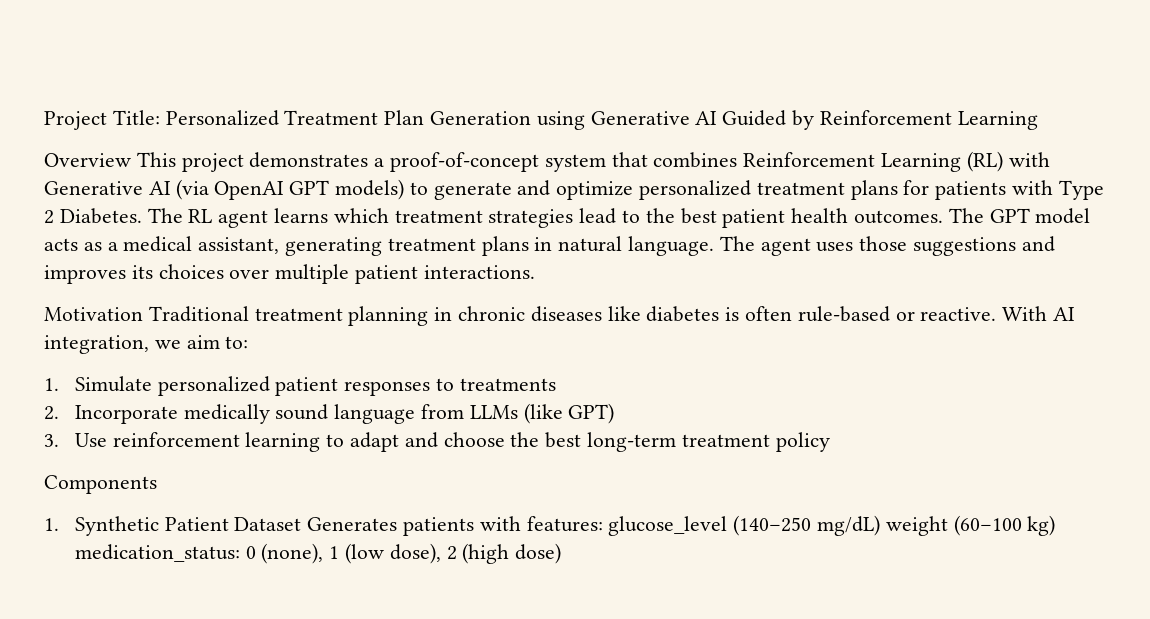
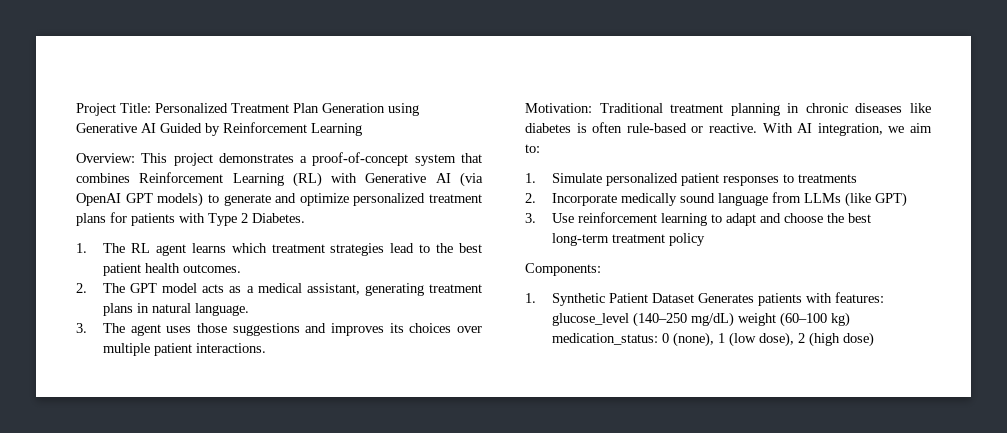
[44,153,131,167] Overview -> [76,153,135,163] Overview:
(142, 216) none -> [76,243,87,253] // 1.
(944, 217) none -> [76,283,87,293] // 2.
(715, 246) none -> [76,323,87,333] // 3.
[44,307,143,321] Motivation -> [525,103,592,113] Motivation:
[44,475,157,494] Components -> [525,263,601,276] Components:

